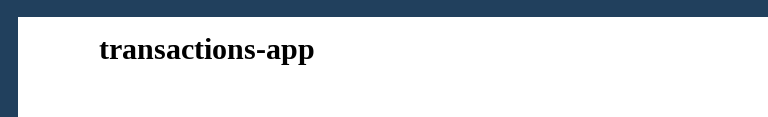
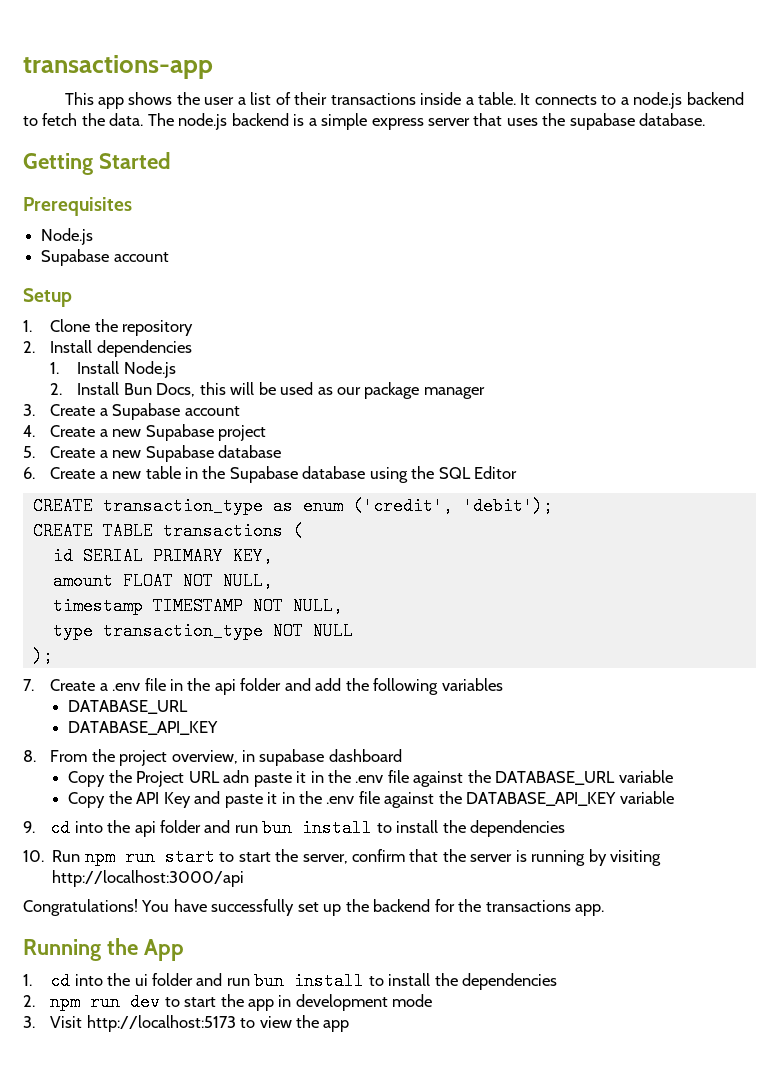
(315, 51) none -> [64,92,744,109] [23,113,706,130] [23,152,171,175] [23,197,132,216] [41,228,94,245] [41,249,169,266] [23,288,72,307] [23,319,194,336] [23,340,192,357] [50,361,176,378] [50,382,485,399] [23,403,240,420] [23,424,266,441] [23,445,281,462] [23,466,518,483] [32,497,553,515] [32,522,303,540] [52,547,273,565] [52,572,273,590] [52,597,343,615] [52,622,353,640] [32,647,53,665] [23,678,503,695] [68,700,189,714] [68,721,219,735] [23,749,402,766] [68,770,673,787] [68,791,674,808] [23,819,566,837] [23,848,662,866] [52,870,245,887] [23,899,604,916] [23,938,184,961] [23,972,558,990] [23,993,433,1011] [23,1015,350,1032] // This app shows the user a list of their transactions inside a table. It connects to a node.js backend to fetch the data. The node.js backend is a simple express server that uses the supabase database. // Getting Started // Prerequisites // Node.js // Supabase account // Setup // 1. Clone the repository // 2. Install dependencies // 1. Install Node.js // 2. Install Bun Docs, this will be used as our package manager // 3. Create a Supabase account // 4. Create a new Supabase project // 5. Create a new Supabase database // 6. Create a new table in the Supabase database using the SQL Editor // CREATE transaction_type as enum ('credit', 'debit'); // CREATE TABLE transactions ( // id SERIAL PRIMARY KEY, // amount FLOAT NOT NULL, // timestamp TIMESTAMP NOT NULL, // type transaction_type NOT NULL // ); // 7. Create a .env file in the api folder and add the following variables // DATABASE_URL // DATABASE_API_KEY // 8. From the project overview, in supabase dashboard // Copy the Project URL adn paste it in the .env file against the DATABASE_URL variable // Copy the API Key and paste it in the .env file against the DATABASE_API_KEY variable // 9. cd into the api folder and run bun install to install the dependencies // 10. Run npm run start to start the server, confirm that the server is running by visiting http://localhost:3000/api // Congratulations! You have successfully set up the backend for the transactions app. // Running the App // 1. cd into the ui folder and run bun install to install the dependencies // 2. npm run dev to start the app in development mode // 3. Visit http://localhost:5173 to view the app

